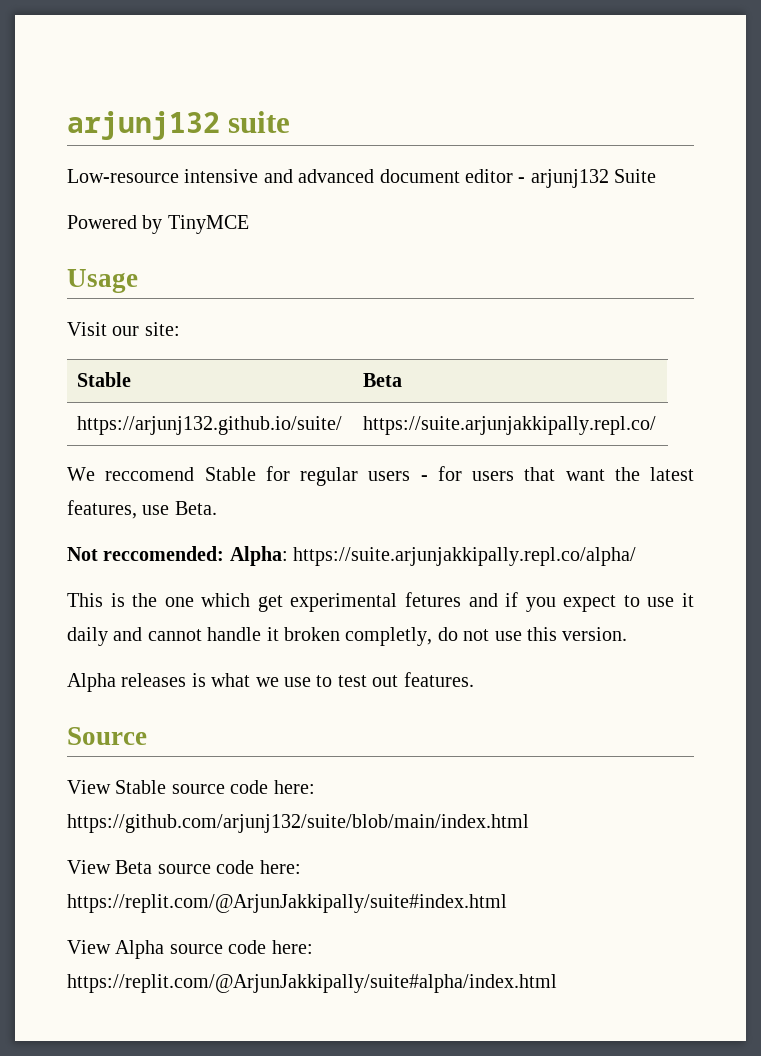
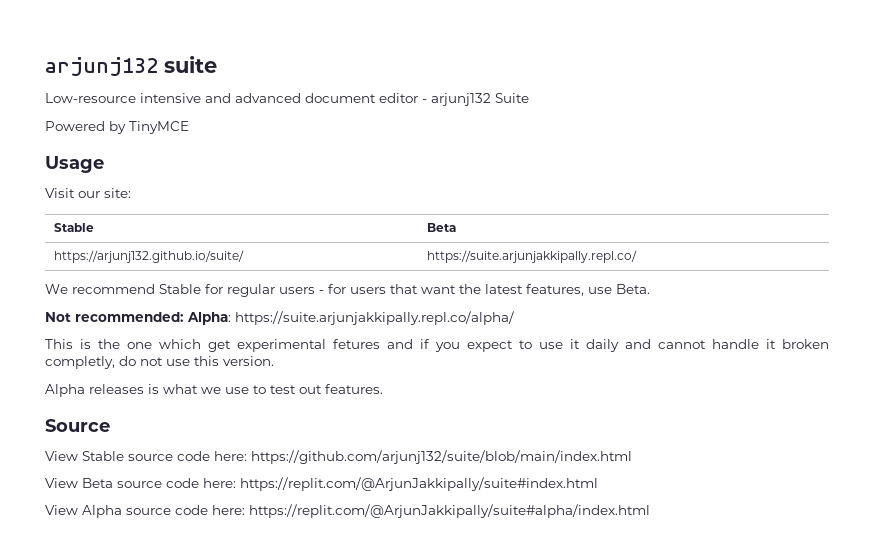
[105,467,195,481] reccomend -> [72,284,155,294] recommend
[103,546,225,561] reccomended: -> [75,312,184,322] recommended:

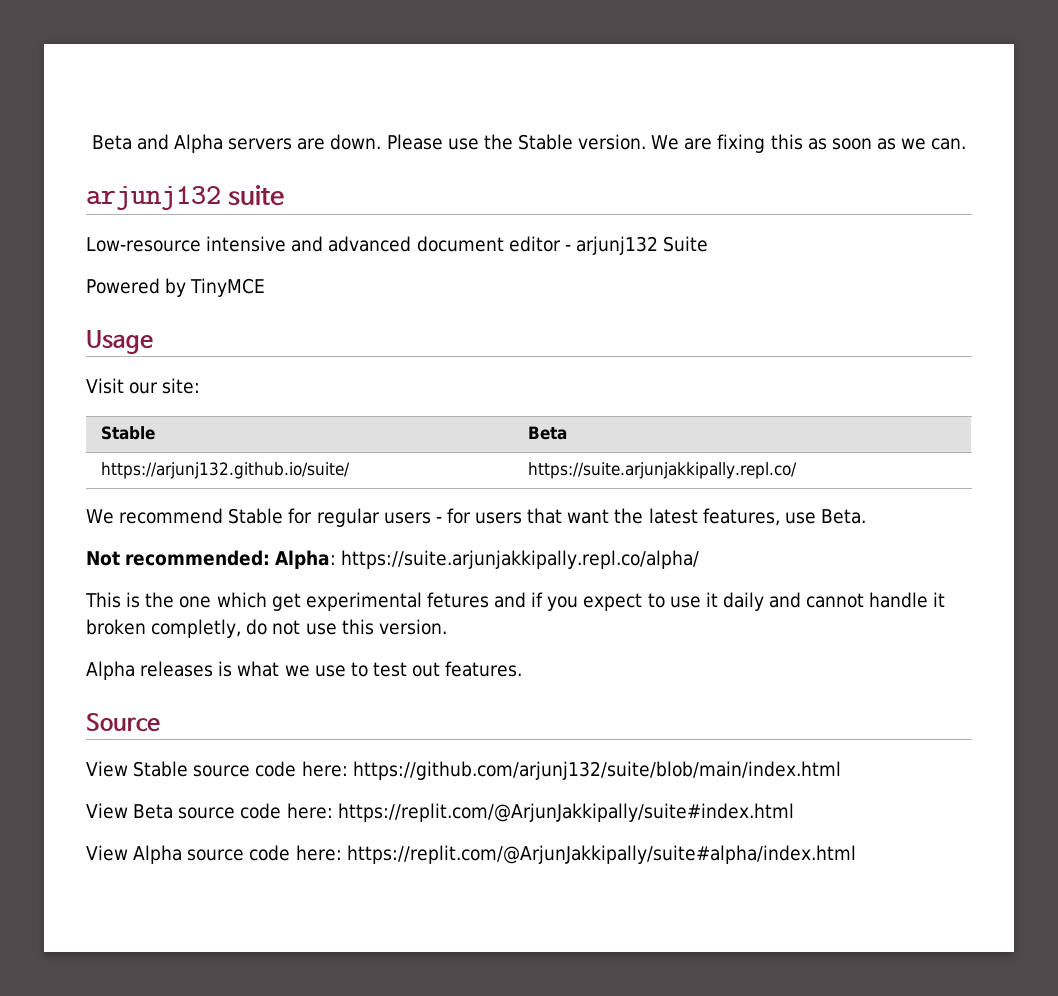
(45, 67) none -> [91,134,967,153] Beta and Alpha servers are down. Please use the Stable version. We are fixing this as soon as we can. //

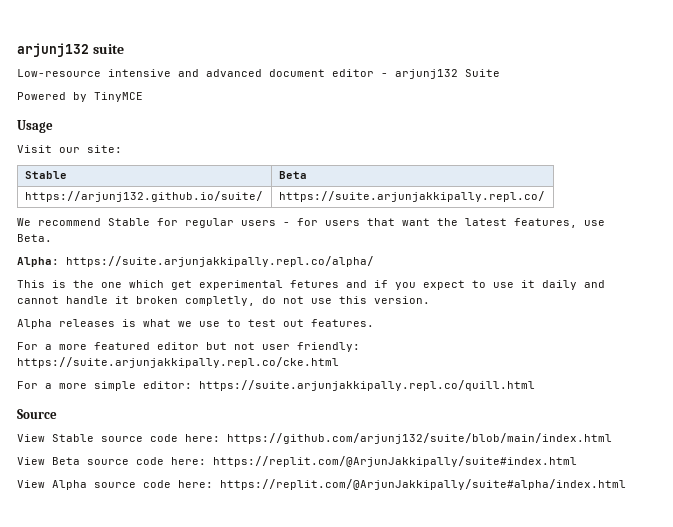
[91,134,967,153] Beta and Alpha servers are down. Please use the Stable version. We are fixing this as soon as we can. // -> (17, 50) none
[86,550,271,566] Not recommended: -> (52, 238) none
(523, 669) none -> [17,342,360,352] [17,357,339,368] [17,380,535,391] // For a more featured editor but not user friendly: https://suite.arjunjakkipally.repl.co/cke.html // For a more simple editor: https://suite.arjunjakkipally.repl.co/quill.html

